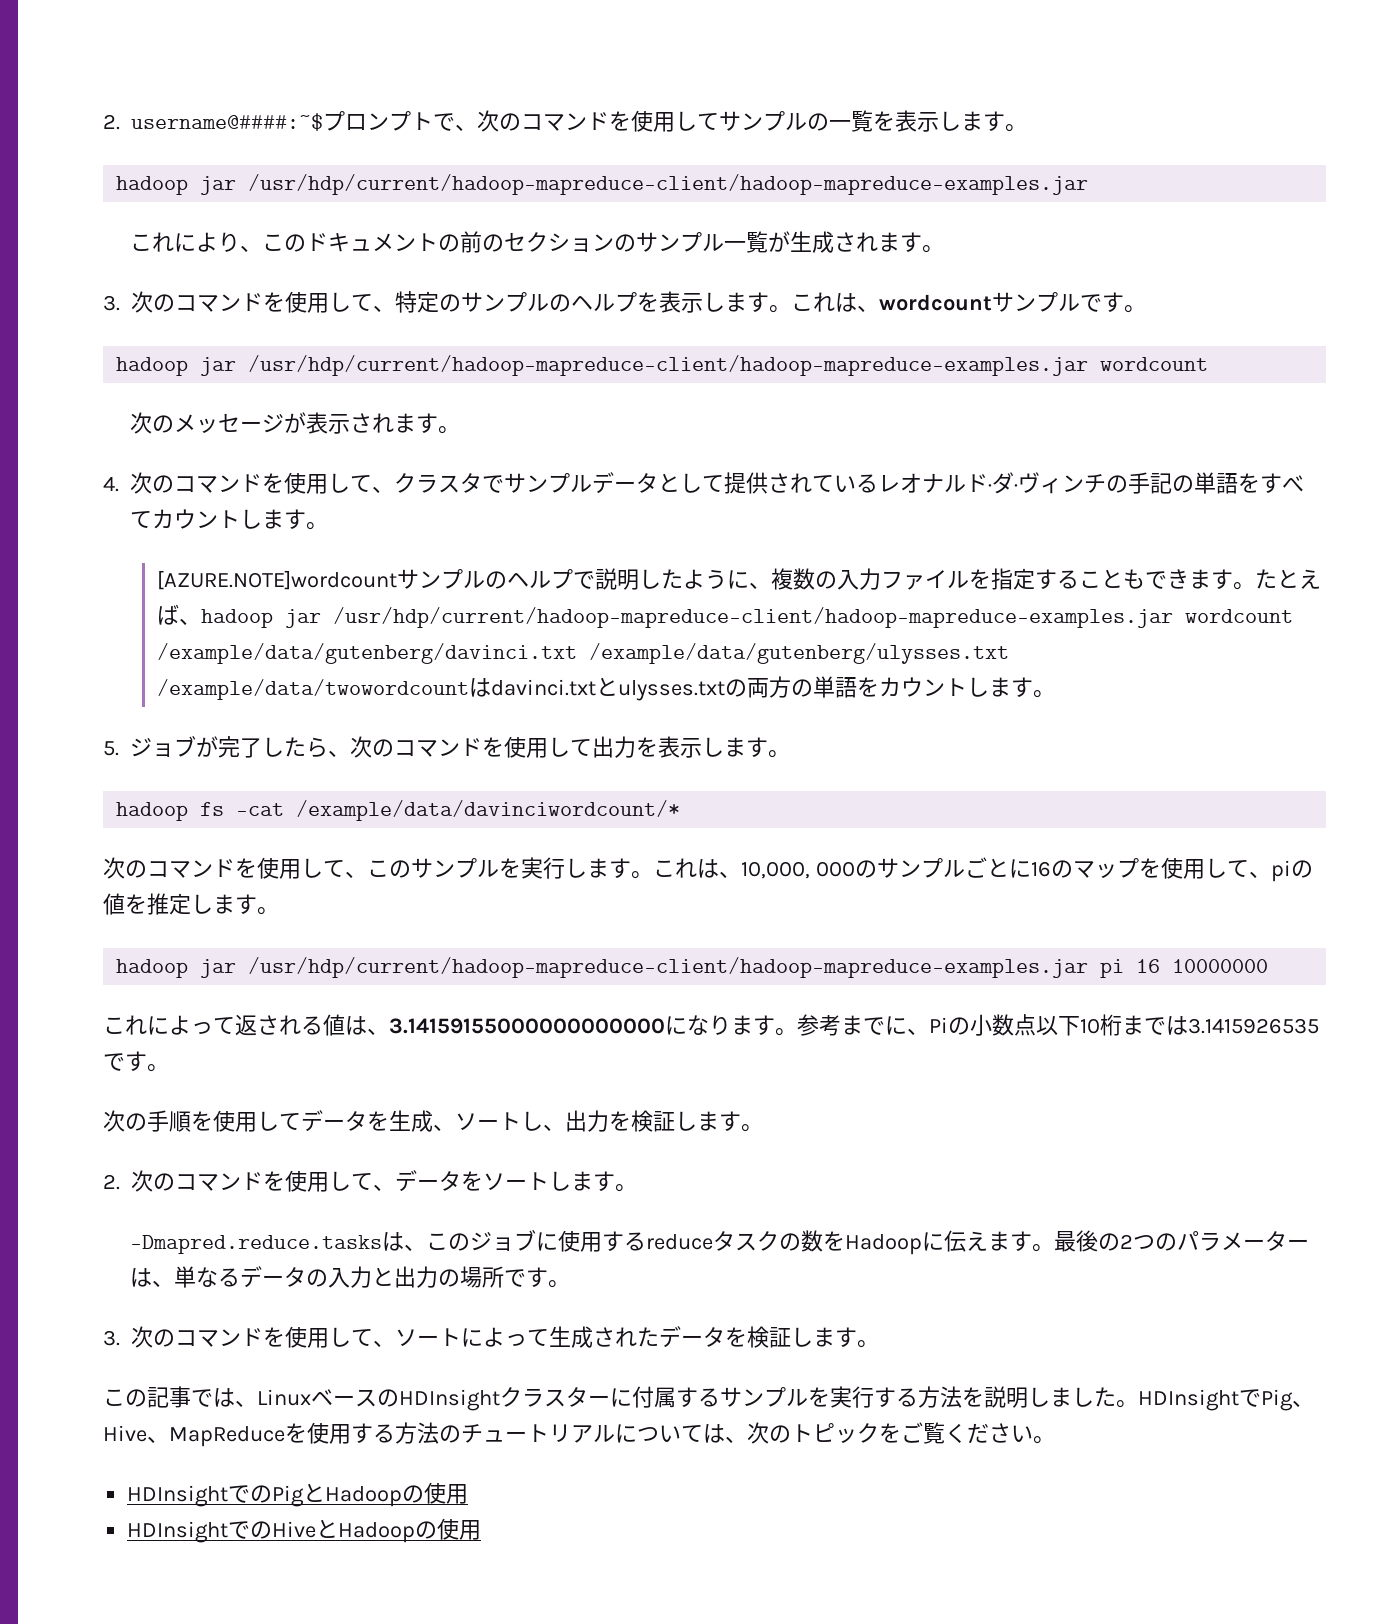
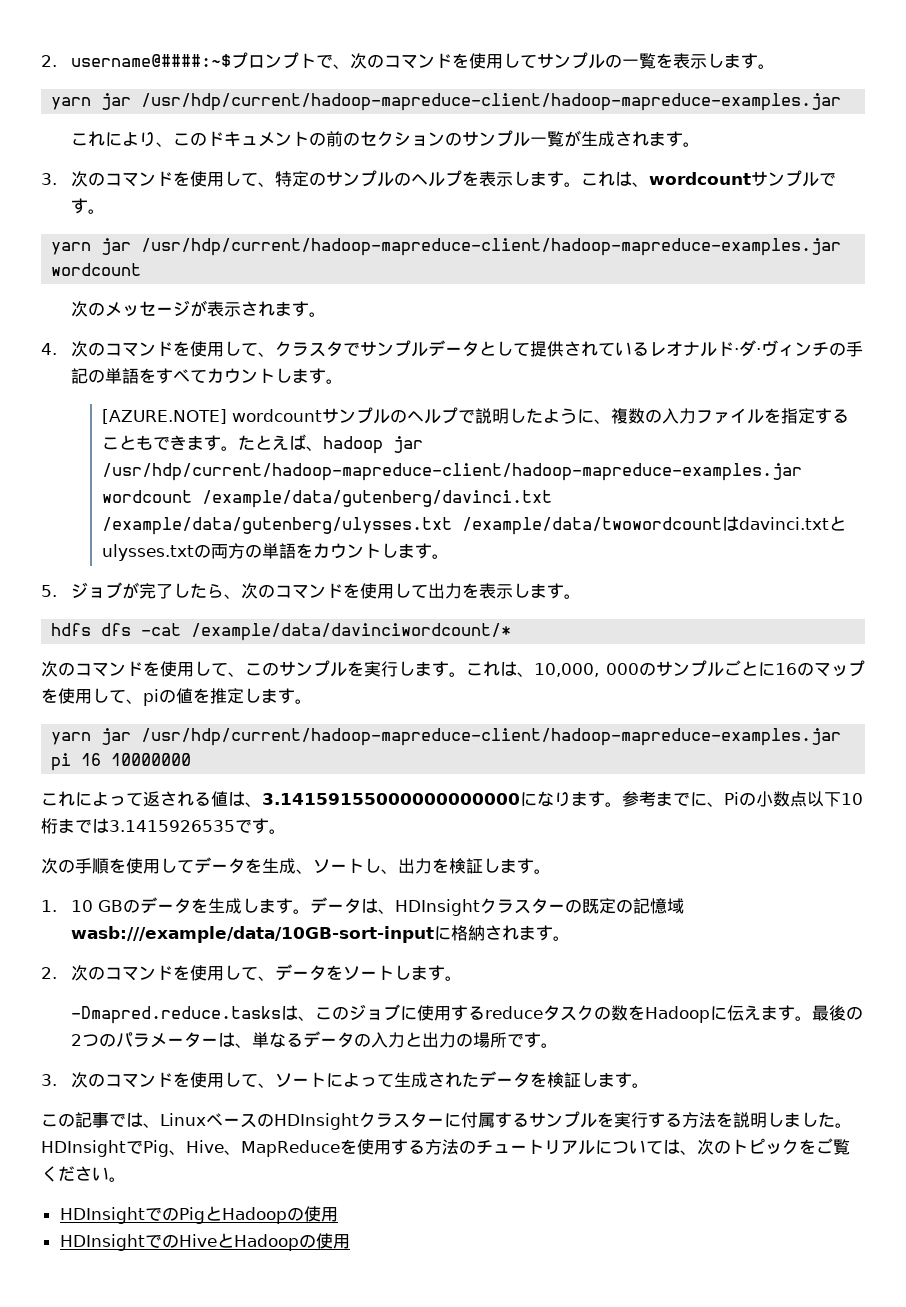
[116,176,189,195] hadoop -> [51,97,92,110] yarn
[116,357,189,376] hadoop -> [51,242,92,255] yarn
[157,570,398,590] [AZURE.NOTE]wordcount -> [101,409,322,424] [AZURE.NOTE] wordcount
[116,802,225,821] hadoop fs -> [51,623,132,636] hdfs dfs
[116,959,189,978] hadoop -> [51,732,92,745] yarn
(763, 1128) none -> [41,897,685,916] [71,925,571,943] // 1. 10 GBのデータを生成します。データは、HDInsightクラスターの既定の記憶域wasb:///example/data/10GB-sort-inputに格納されます。

